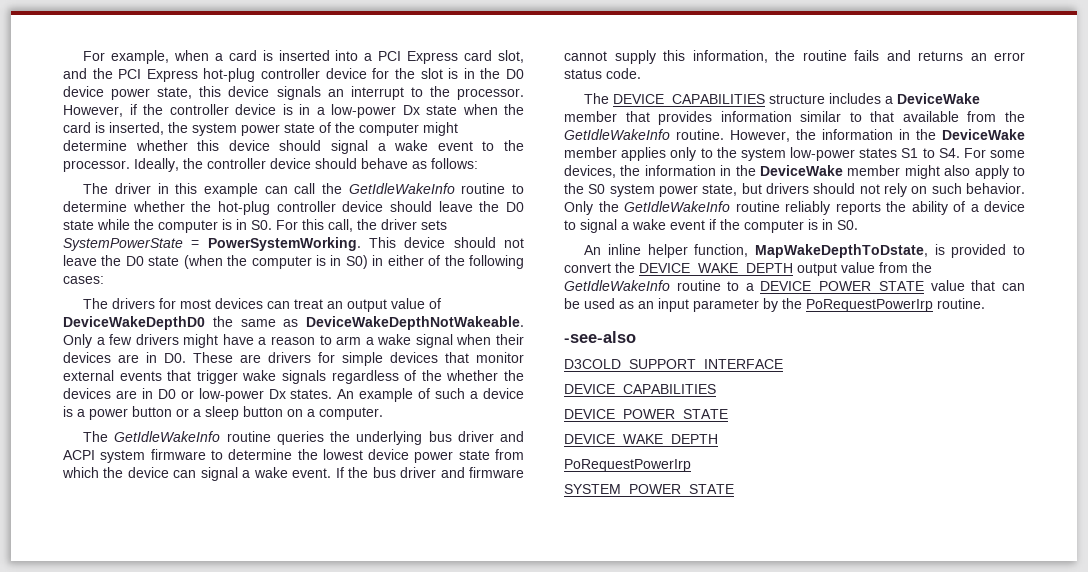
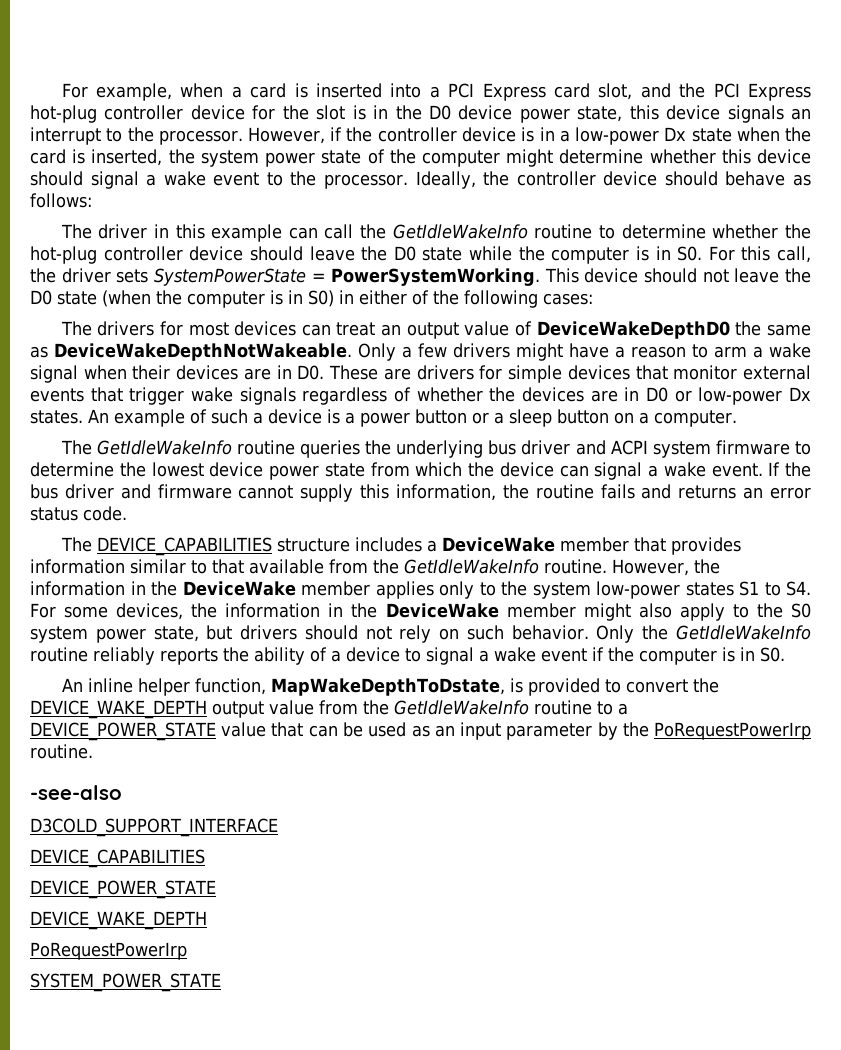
[421,370,442,381] the -> (411, 394) none

